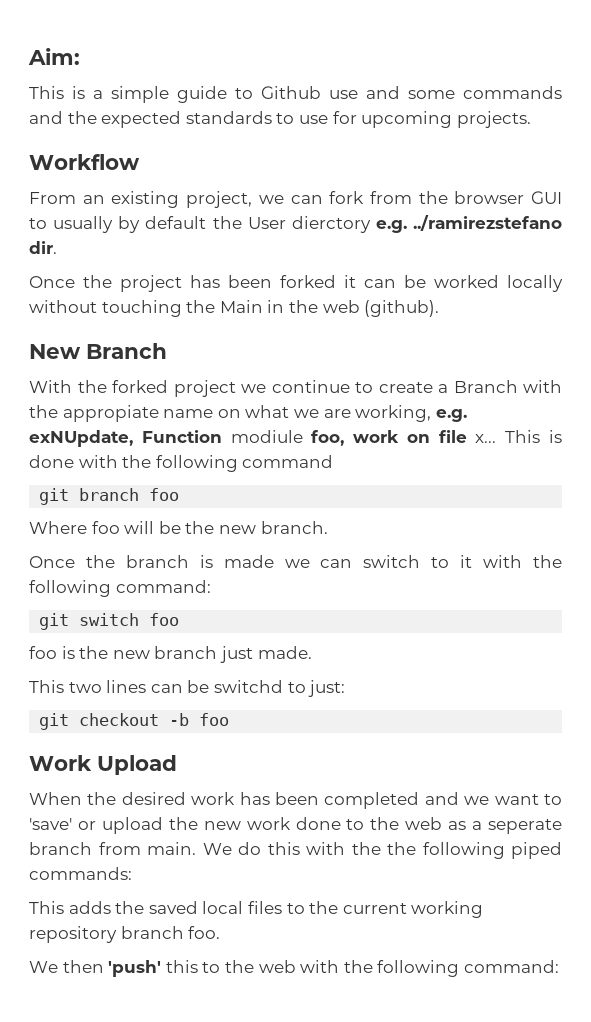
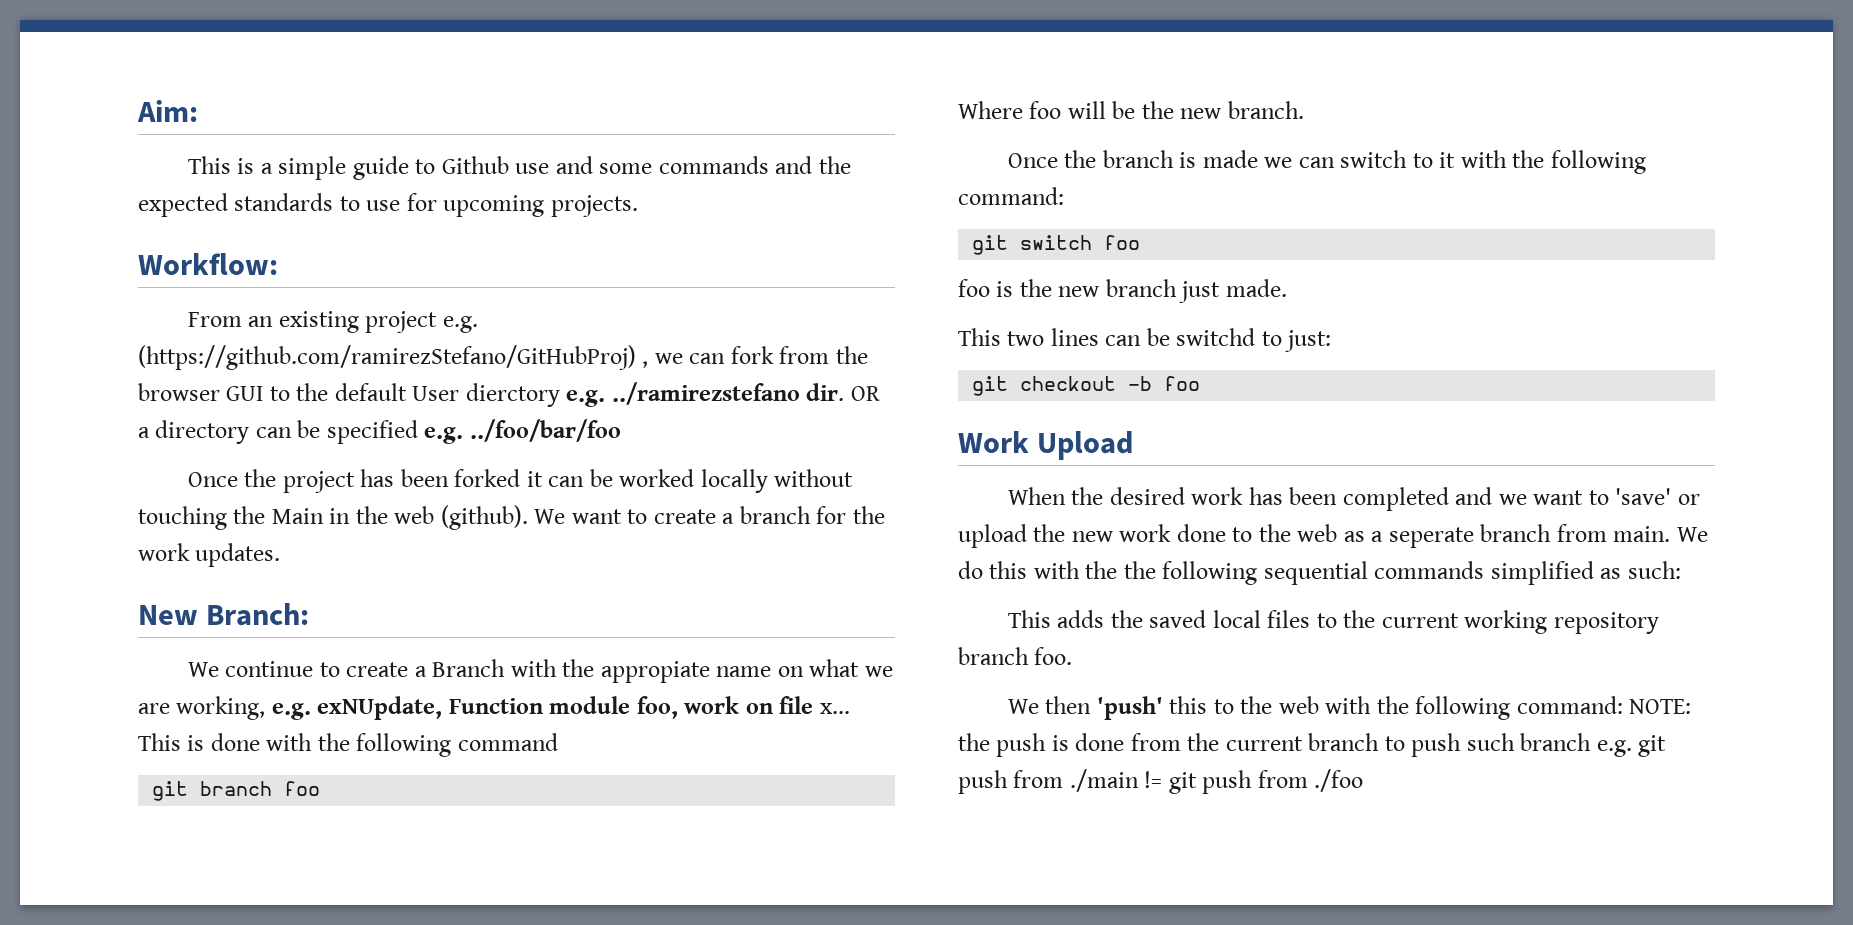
[29,154,140,170] Workflow -> [138,253,278,275] Workflow:
[186,191,253,208] project, -> [365,311,478,333] [138,345,649,370] project e.g. (https://github.com/ramirezStefano/GitHubProj) ,
[53,216,242,233] usually by default the -> [296,383,407,401] the default
(57, 247) none -> [850,386,880,401] [138,419,621,444] OR a directory can be specified e.g. ../foo/bar/foo
[29,343,167,359] [29,380,266,397] // New Branch // With the forked project we -> [534,506,885,524] [138,543,281,567] [138,603,310,626] [187,662,219,677] We want to create a branch for the work updates. // New Branch: // We
[230,430,303,443] modiule -> [549,696,631,714] module
[511,842,562,859] [29,867,132,880] piped commands: -> [1263,561,1681,585] sequential commands simplified as such:
(559, 966) none -> [1629,699,1692,714] [958,733,1667,757] [958,769,1364,794] NOTE: the push is done from the current branch to push such branch e.g. git push from ./main != git push from ./foo

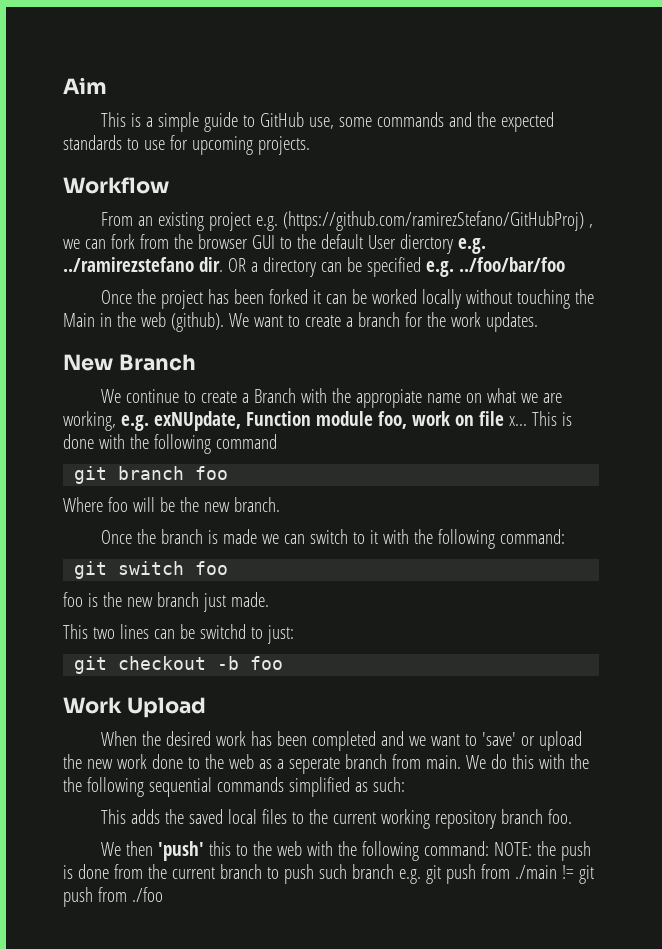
[137,100,198,122] Aim: -> [63,77,107,94] Aim
[441,156,593,174] Github use and -> [260,112,335,129] GitHub use,
[138,253,278,275] Workflow: -> [63,177,169,194] Workflow
[206,603,310,626] Branch: -> [118,354,196,371] Branch

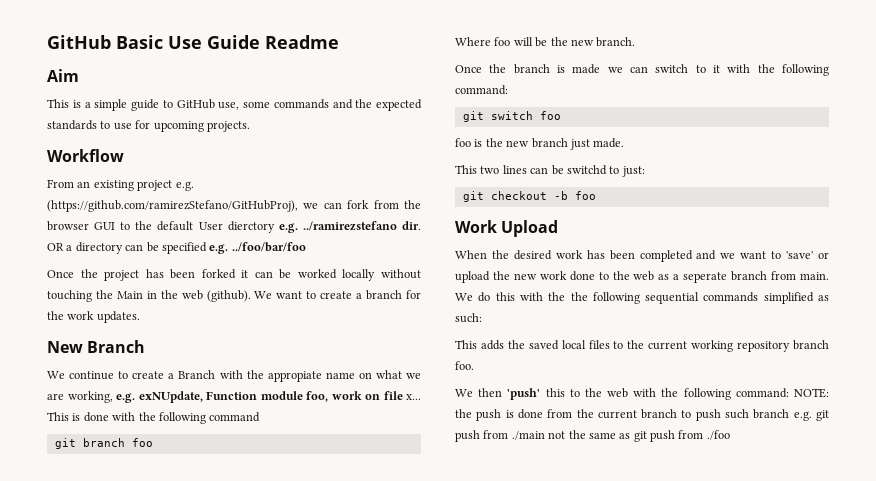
(63, 85) none -> [47,35,339,49] GitHub Basic Use Guide Readme //
[283,211,594,231] (https://github.com/ramirezStefano/GitHubProj) , -> [47,200,298,212] (https://github.com/ramirezStefano/GitHubProj),
[561,865,574,879] != -> [548,430,631,439] not the same as

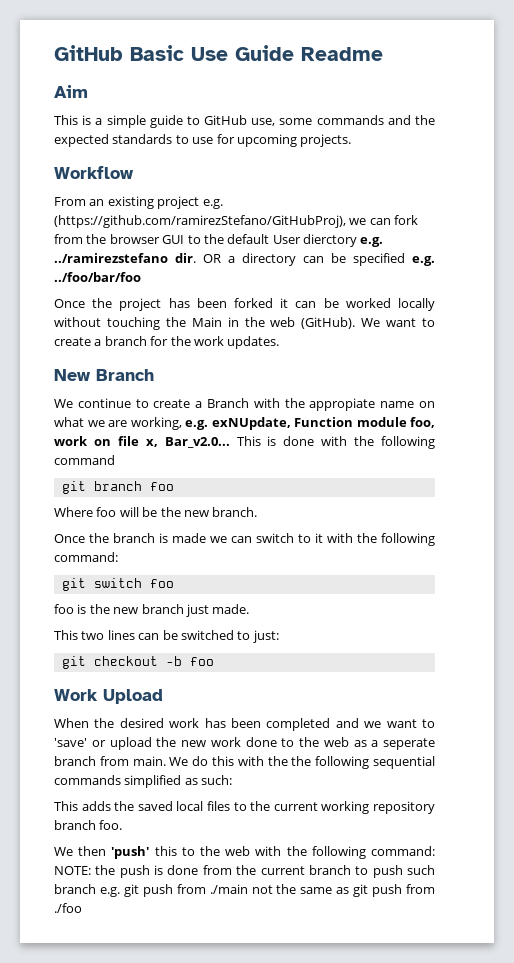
[206,290,251,302] (github). -> [301,317,356,329] (GitHub).
[406,394,421,400] x... -> [145,437,230,448] x, Bar_v2.0...
[566,165,607,175] switchd -> [180,630,234,640] switched

